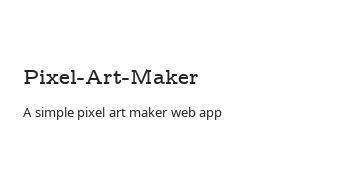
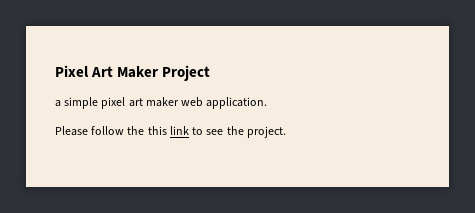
[23,68,199,84] [23,108,32,117] Pixel-Art-Maker // A -> [55,65,211,81] [55,100,61,107] Pixel Art Maker Project // a
[199,110,223,120] app -> [206,97,268,109] [55,126,286,138] application. // Please follow the this link to see the project.

